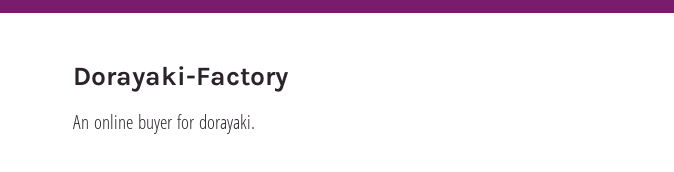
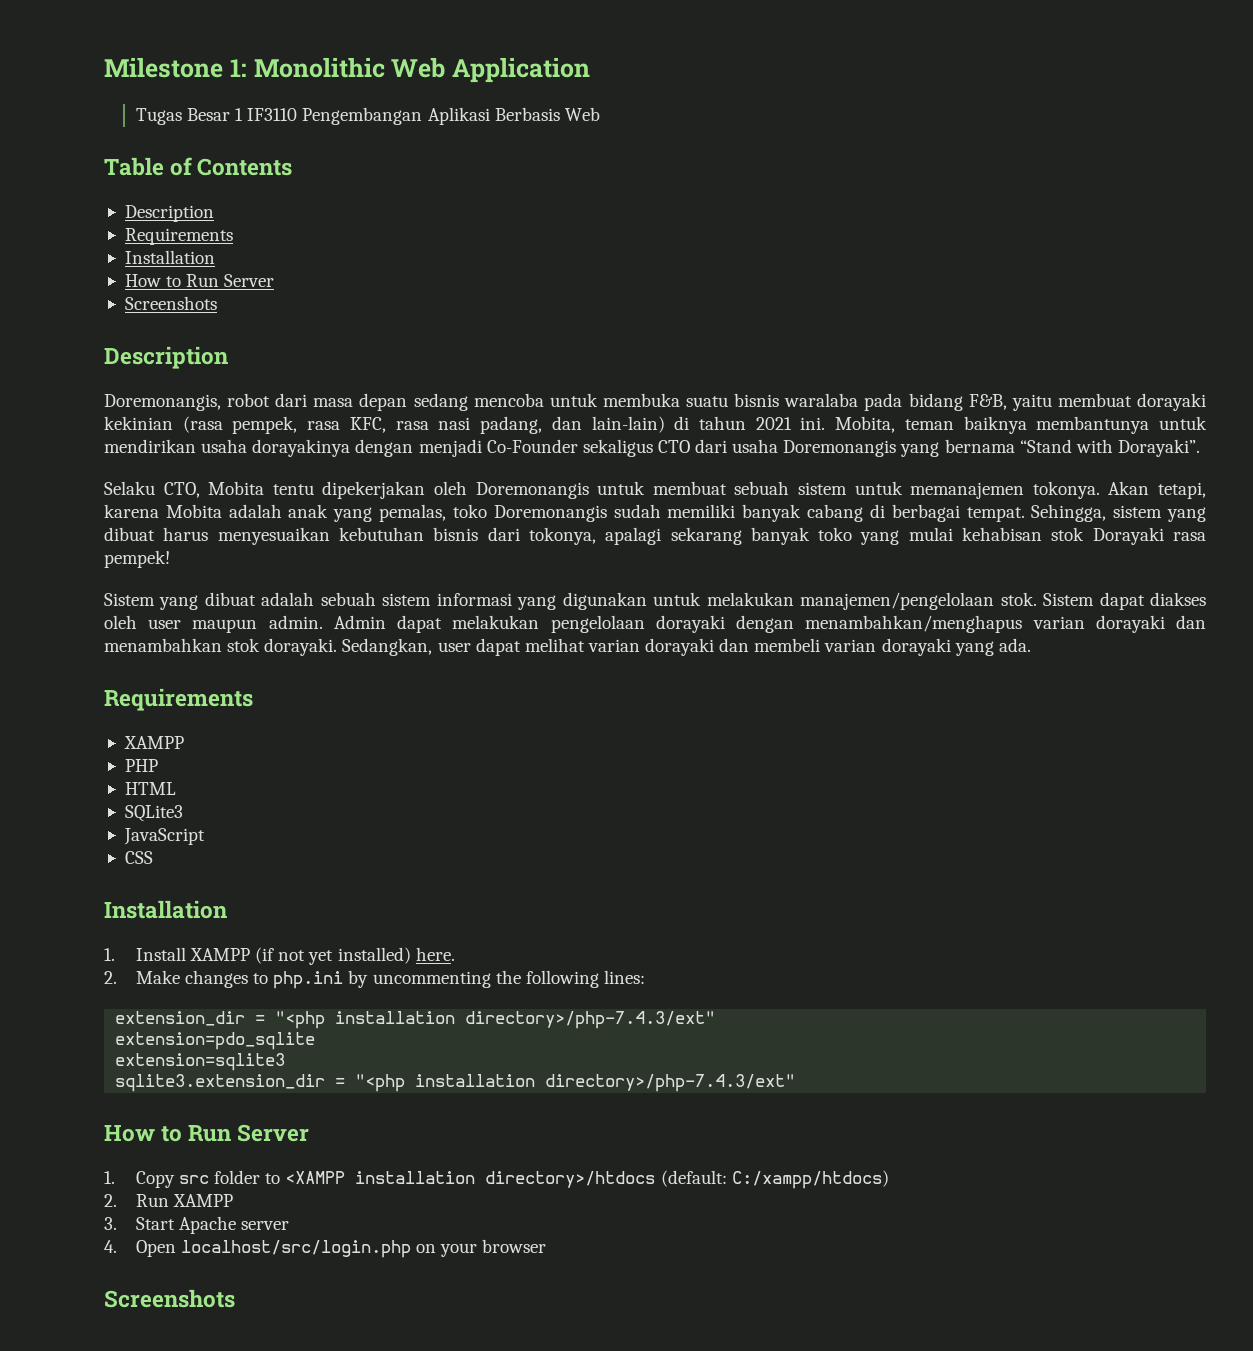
[73,66,289,92] [73,114,255,134] Dorayaki-Factory // An online buyer for dorayaki. -> [104,57,590,83] [135,107,600,125] [104,157,293,176] [124,205,214,222] [124,228,233,245] [124,250,215,264] [124,274,275,287] [124,296,217,310] [104,346,228,369] [104,393,1206,411] [104,416,1207,434] [104,439,1200,457] [104,481,1206,499] [104,504,1207,522] [104,527,1206,545] [104,550,170,568] [104,592,1206,610] [104,615,1207,633] [104,638,1031,656] [104,688,253,711] [123,736,184,749] [124,759,158,772] [124,782,176,795] [124,805,183,822] [123,828,205,845] [124,851,153,864] [104,900,227,919] [104,947,455,965] [104,970,645,989] [115,1011,716,1029] [115,1032,316,1050] [115,1053,286,1071] [115,1074,796,1092] [104,1124,310,1142] [104,1170,889,1189] [104,1194,234,1207] [104,1216,290,1234] [104,1239,547,1258] [104,1289,235,1308] Milestone 1: Monolithic Web Application // Tugas Besar 1 IF3110 Pengembangan Aplikasi Berbasis Web // Table of Contents // Description // Requirements // Installation // How to Run Server // Screenshots // Description // Doremonangis, robot dari masa depan sedang mencoba untuk membuka suatu bisnis waralaba pada bidang F&B, yaitu membuat dorayaki kekinian (rasa pempek, rasa KFC, rasa nasi padang, dan lain-lain) di tahun 2021 ini. Mobita, teman baiknya membantunya untuk mendirikan usaha dorayakinya dengan menjadi Co-Founder sekaligus CTO dari usaha Doremonangis yang bernama “Stand with Dorayaki”. // Selaku CTO, Mobita tentu dipekerjakan oleh Doremonangis untuk membuat sebuah sistem untuk memanajemen tokonya. Akan tetapi, karena Mobita adalah anak yang pemalas, toko Doremonangis sudah memiliki banyak cabang di berbagai tempat. Sehingga, sistem yang dibuat harus menyesuaikan kebutuhan bisnis dari tokonya, apalagi sekarang banyak toko yang mulai kehabisan stok Dorayaki rasa pempek! // Sistem yang dibuat adalah sebuah sistem informasi yang digunakan untuk melakukan manajemen/pengelolaan stok. Sistem dapat diakses oleh user maupun admin. Admin dapat melakukan pengelolaan dorayaki dengan menambahkan/menghapus varian dorayaki dan menambahkan stok dorayaki. Sedangkan, user dapat melihat varian dorayaki dan membeli varian dorayaki yang ada. // Requirements // XAMPP // PHP // HTML // SQLite3 // JavaScript // CSS // Installation // 1. Install XAMPP (if not yet installed) here. // 2. Make changes to php.ini by uncommenting the following lines: // extension_dir = "<php installation directory>/php-7.4.3/ext" // extension=pdo_sqlite // extension=sqlite3 // sqlite3.extension_dir = "<php installation directory>/php-7.4.3/ext" // How to Run Server // 1. Copy src folder to <XAMPP installation directory>/htdocs (default: C:/xampp/htdocs) // 2. Run XAMPP // 3. Start Apache server // 4. Open localhost/src/login.php on your browser // Screenshots

